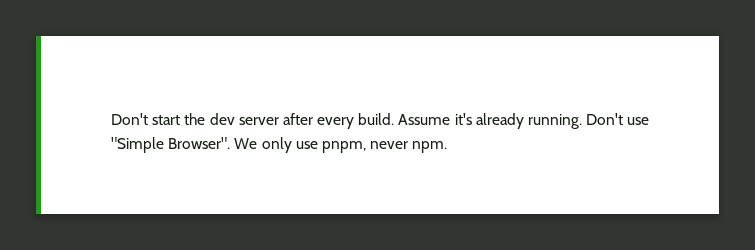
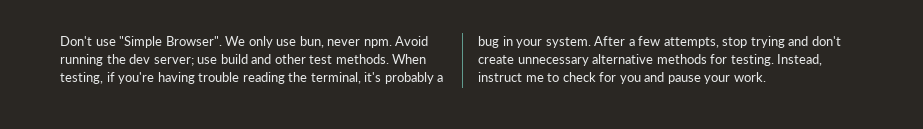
[111,113,624,129] Don't start the dev server after every build. Assume it's already running. Don't -> [60,36,92,46] Don't
[321,141,366,153] pnpm, -> [299,36,324,48] bun,
(448, 147) none -> [395,36,429,46] [60,54,427,66] [60,72,444,84] [478,36,841,48] [478,54,823,66] [478,72,766,84] Avoid running the dev server; use build and other test methods. When testing, if you're having trouble reading the terminal, it's probably a bug in your system. After a few attempts, stop trying and don't create unnecessary alternative methods for testing. Instead, instruct me to check for you and pause your work.

